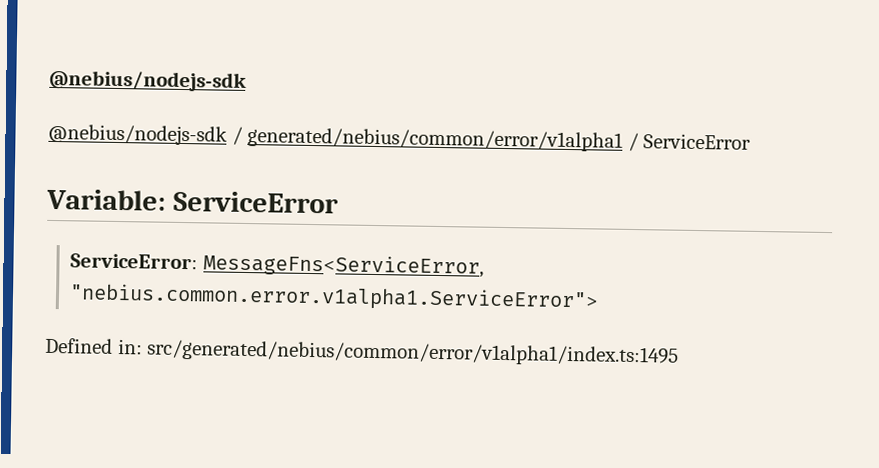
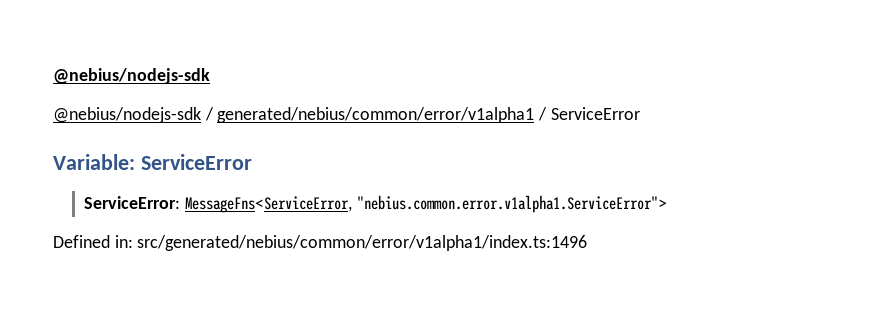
[147,339,680,367] src/generated/nebius/common/error/v1alpha1/index.ts:1495 -> [137,235,588,251] src/generated/nebius/common/error/v1alpha1/index.ts:1496

